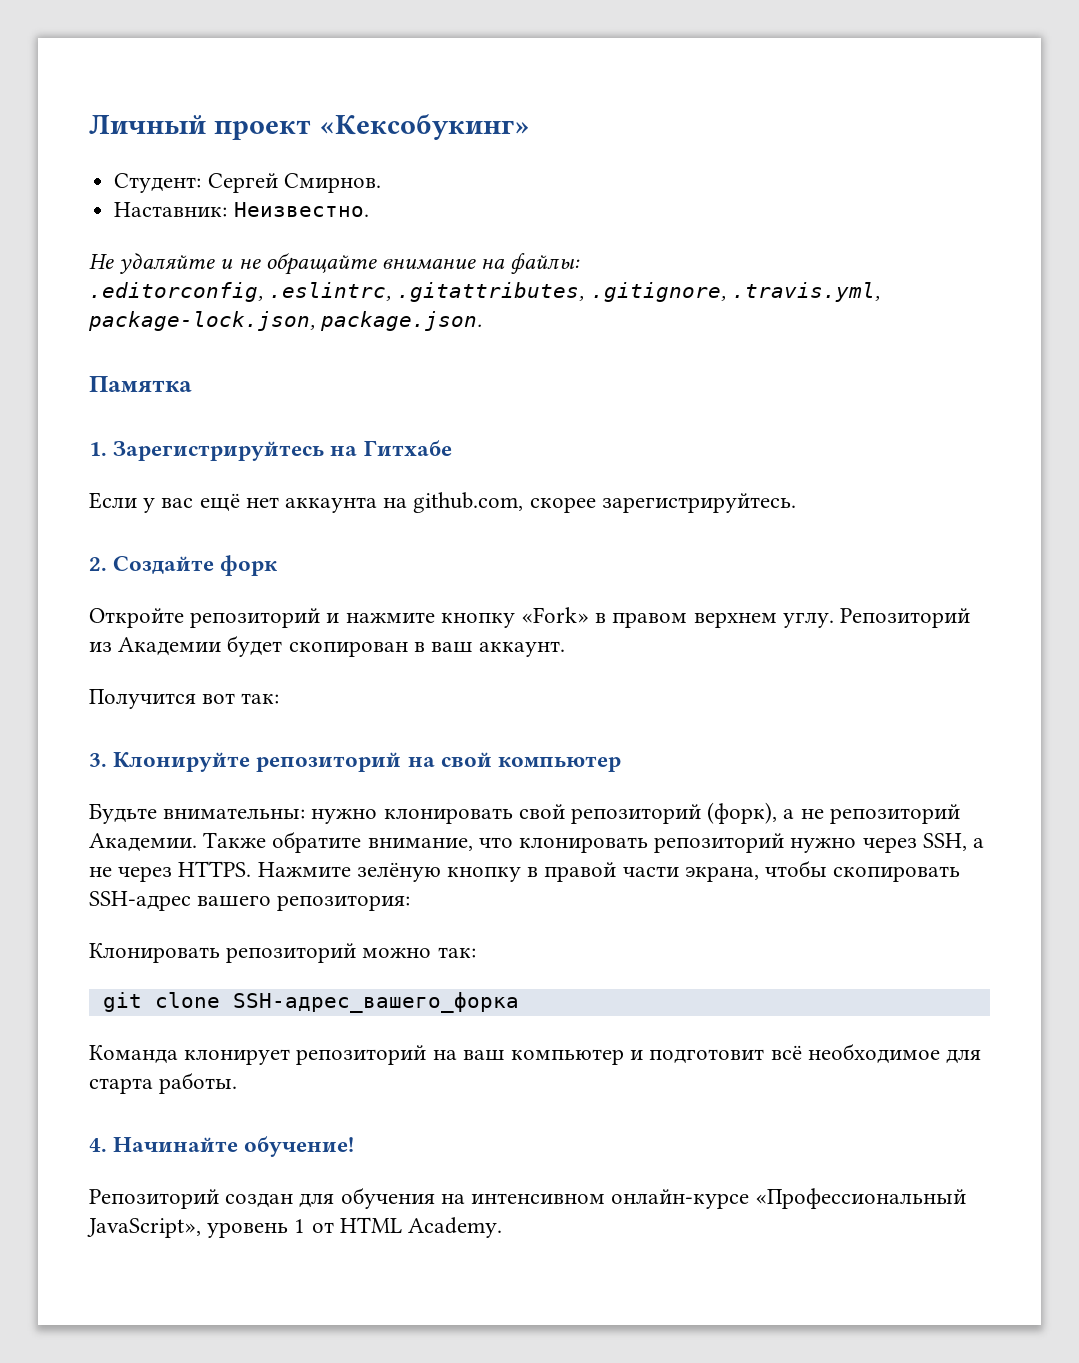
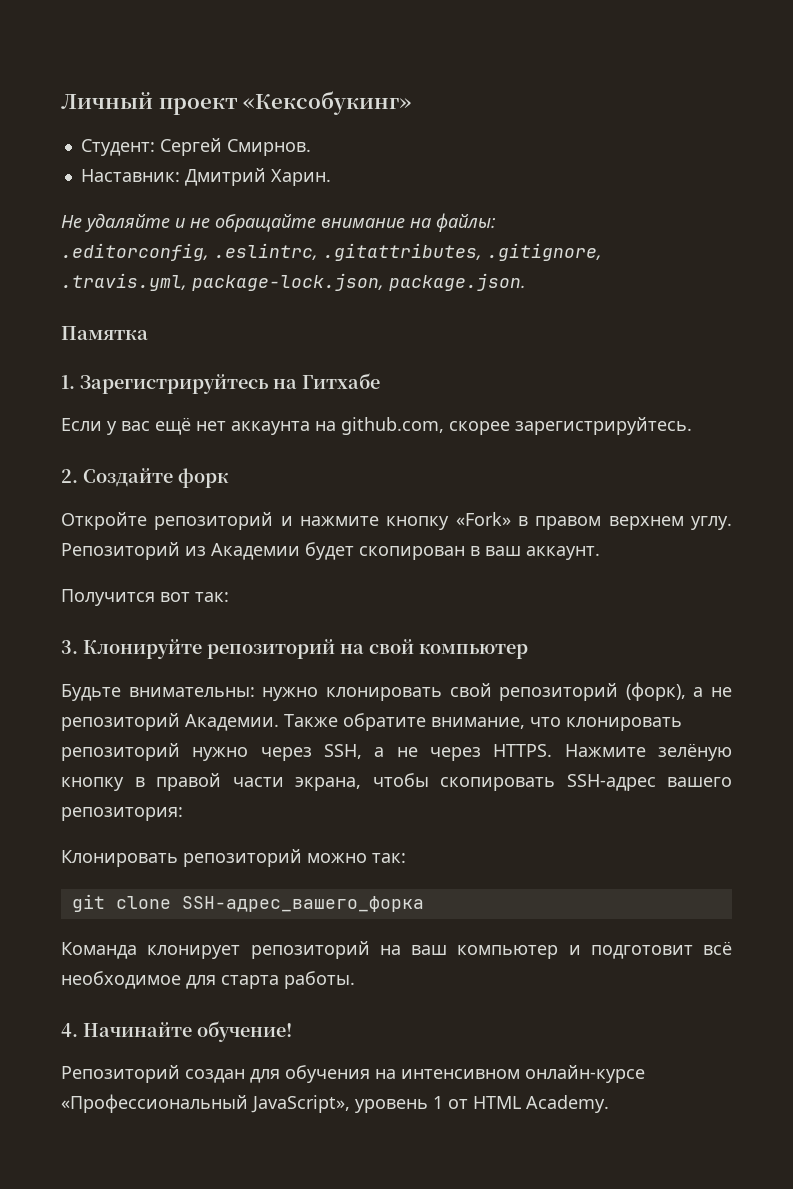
[233,202,369,217] Неизвестно. -> [184,168,331,186] Дмитрий Харин.

